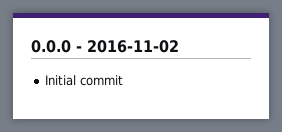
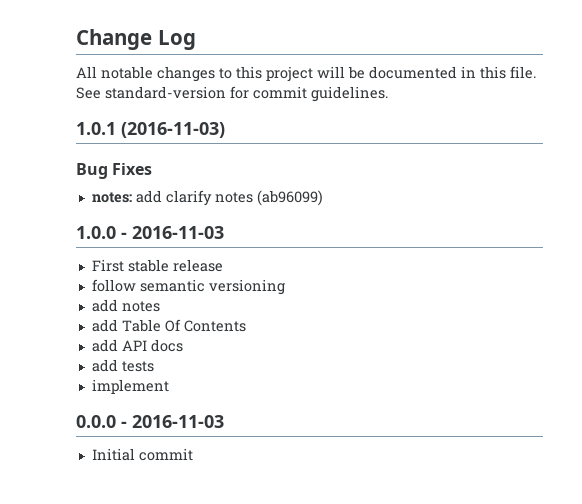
(31, 46) none -> [76,29,196,50] [76,66,536,82] [76,86,388,102] [76,122,225,138] [76,163,153,179] [91,190,323,206] [76,226,224,239] [91,259,223,272] [91,279,285,295] [91,299,160,312] [91,319,246,332] [91,339,183,352] [91,359,154,372] [91,379,169,394] Change Log // All notable changes to this project will be documented in this file. See standard-version for commit guidelines. // 1.0.1 (2016-11-03) // Bug Fixes // notes: add clarify notes (ab96099) // 1.0.0 - 2016-11-03 // First stable release // follow semantic versioning // add notes // add Table Of Contents // add API docs // add tests // implement //
[87,40,179,53] 2016-11-02 -> [132,415,224,428] 2016-11-03

